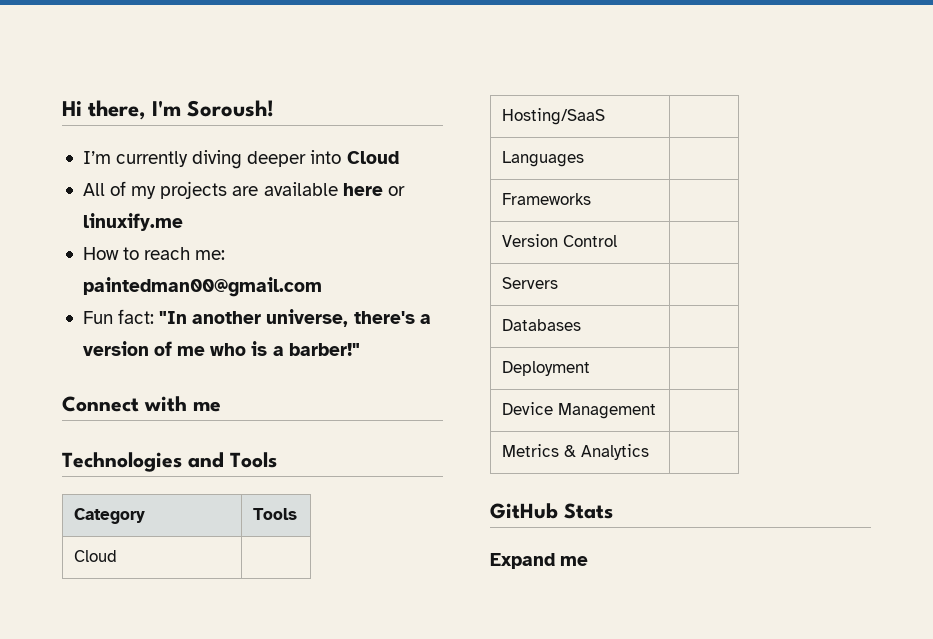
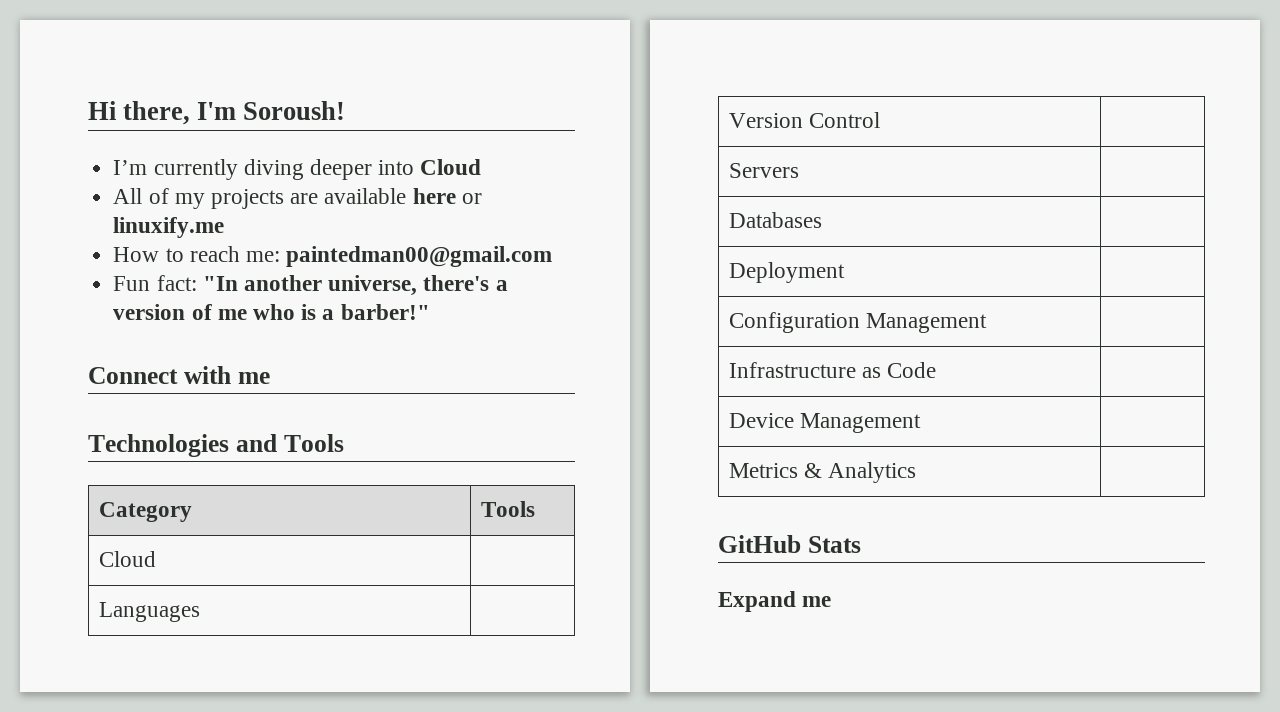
[501,108,605,125] // Hosting/SaaS | -> (156, 559) none
[501,193,591,205] // Frameworks | -> (200, 612) none
(590, 368) none -> [728,312,987,333] [728,362,936,378] // Configuration Management | // Infrastructure as Code |

